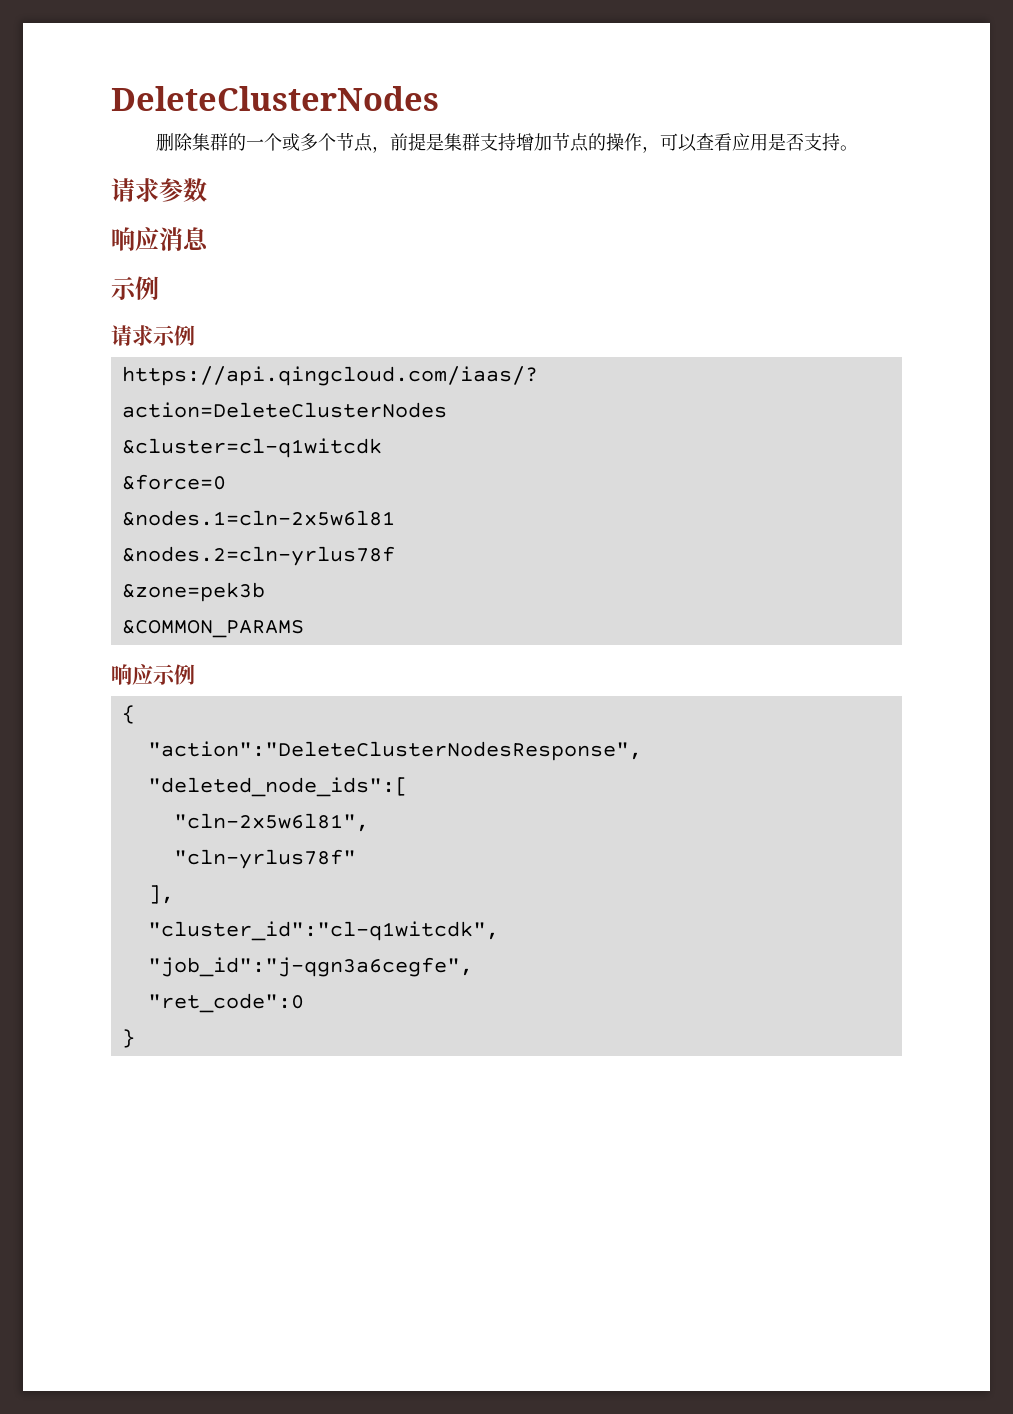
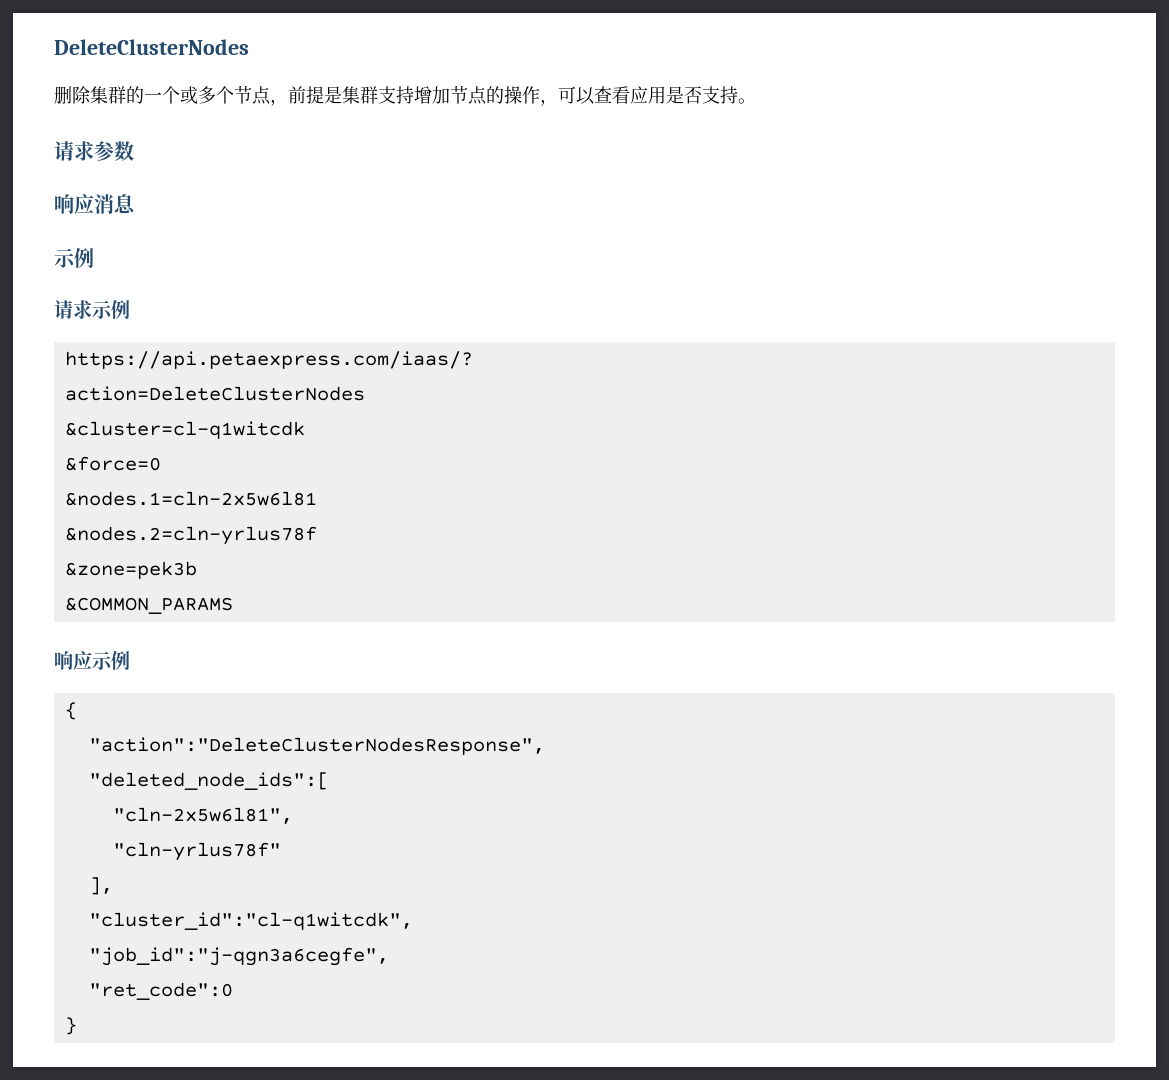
[121,366,538,386] https://api.qingcloud.com/iaas/? -> [64,351,473,369] https://api.petaexpress.com/iaas/?

